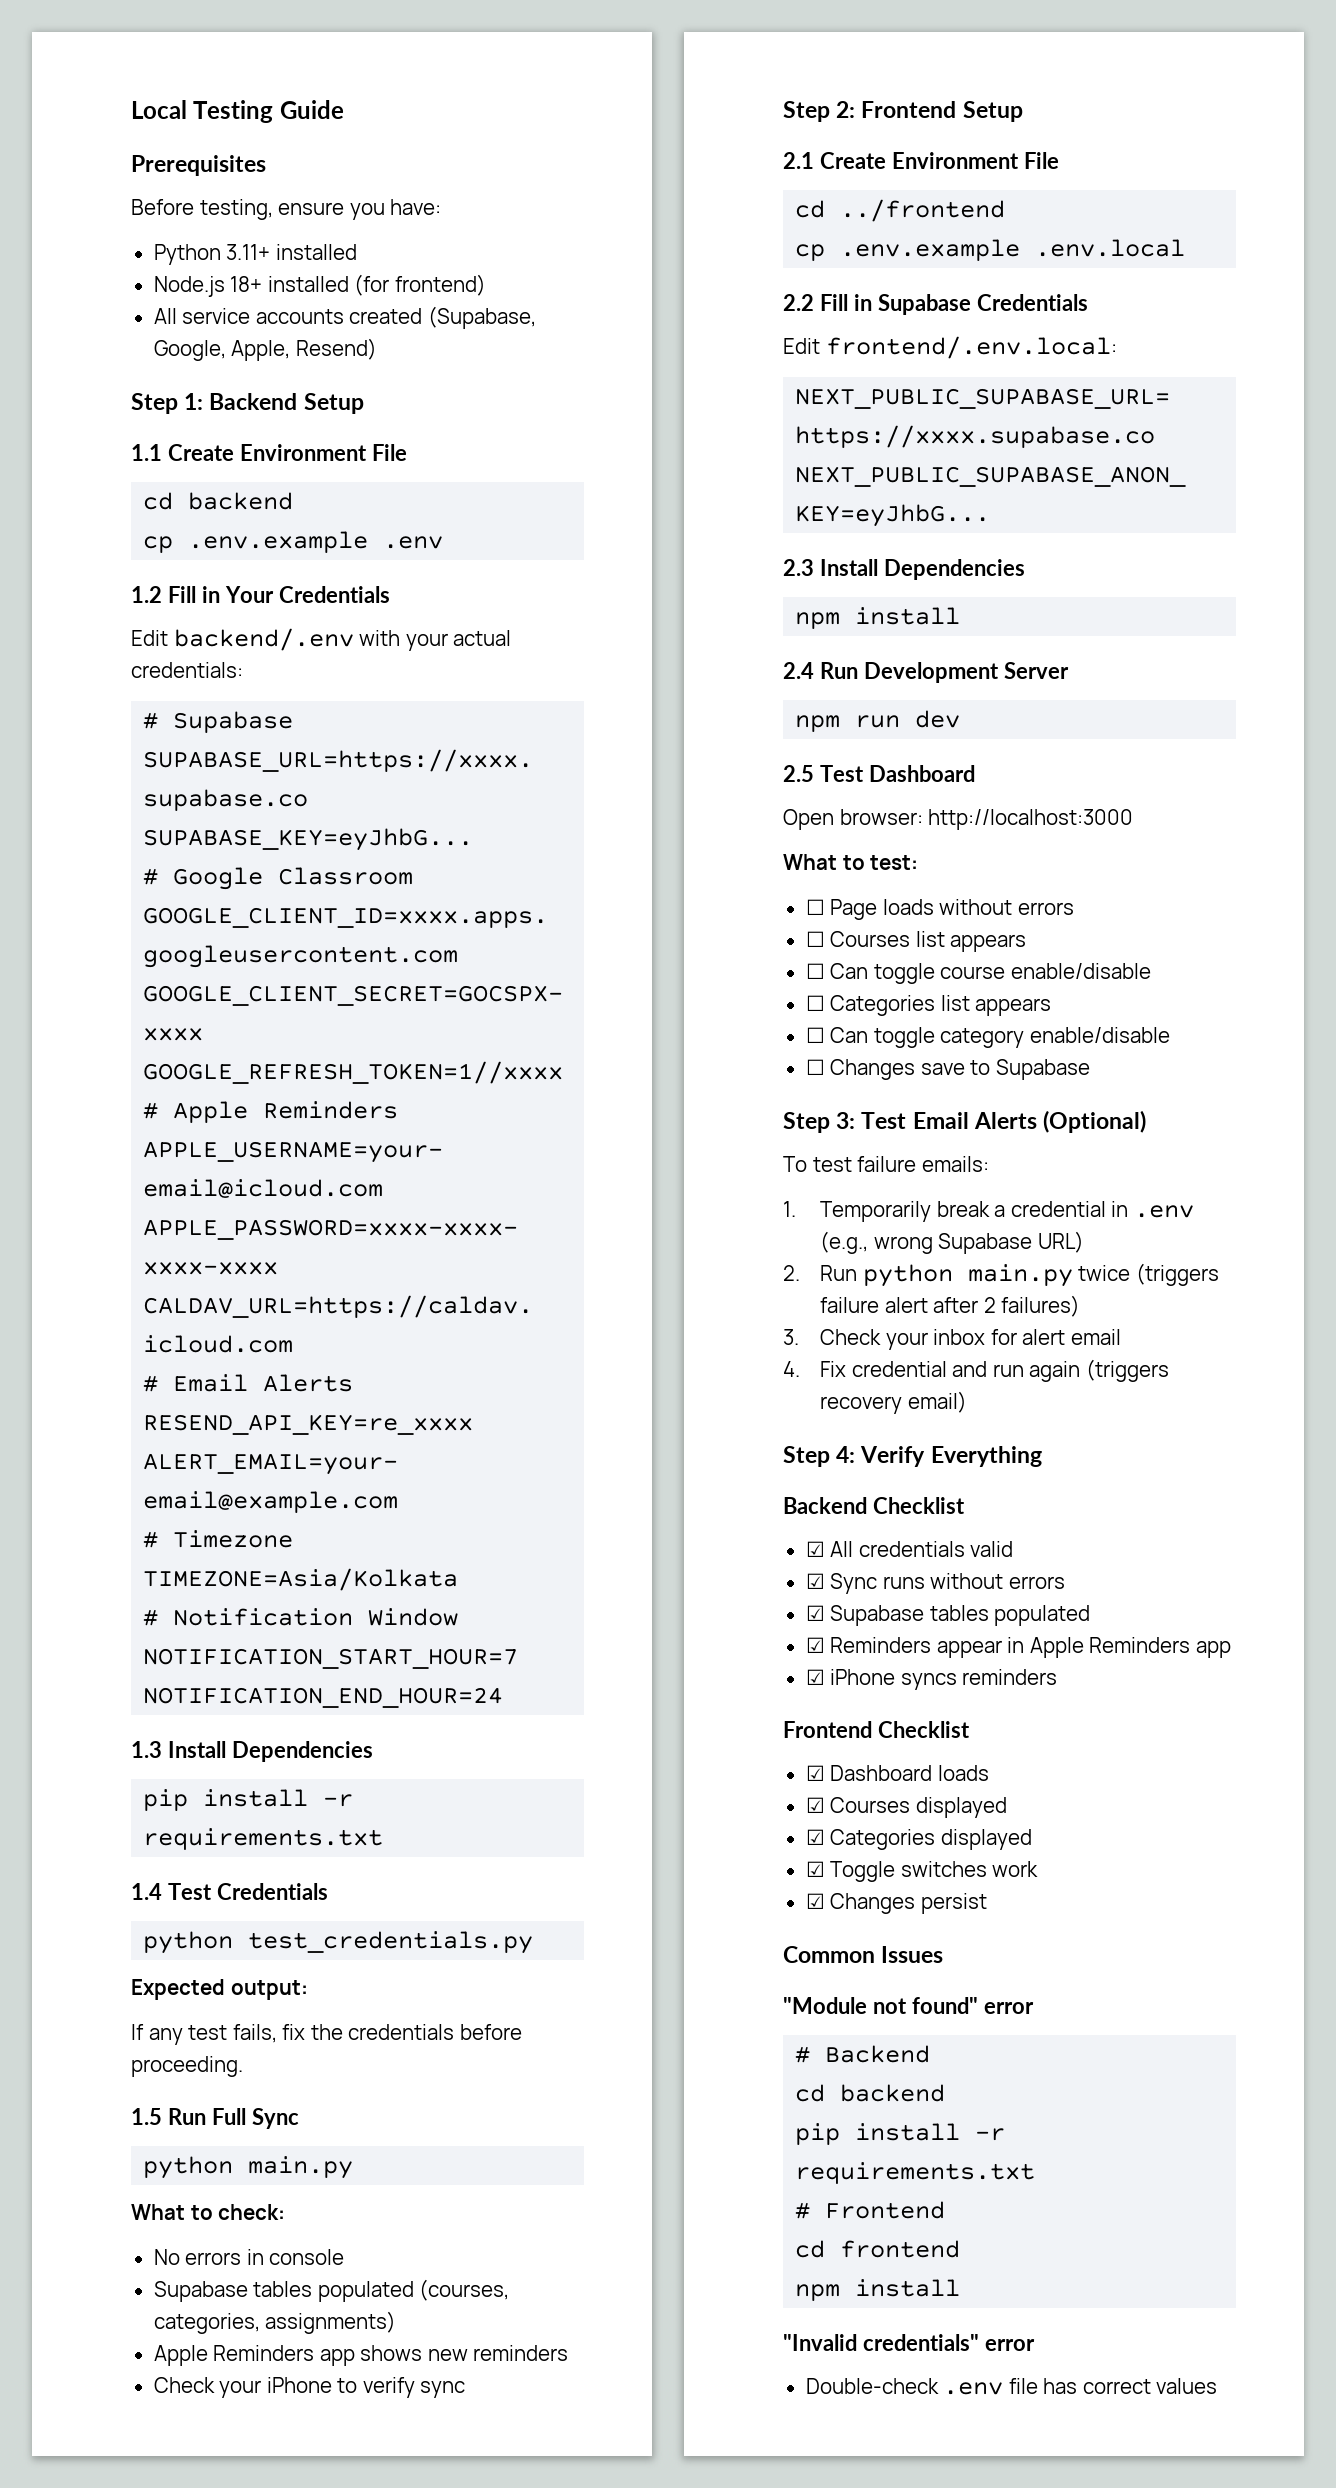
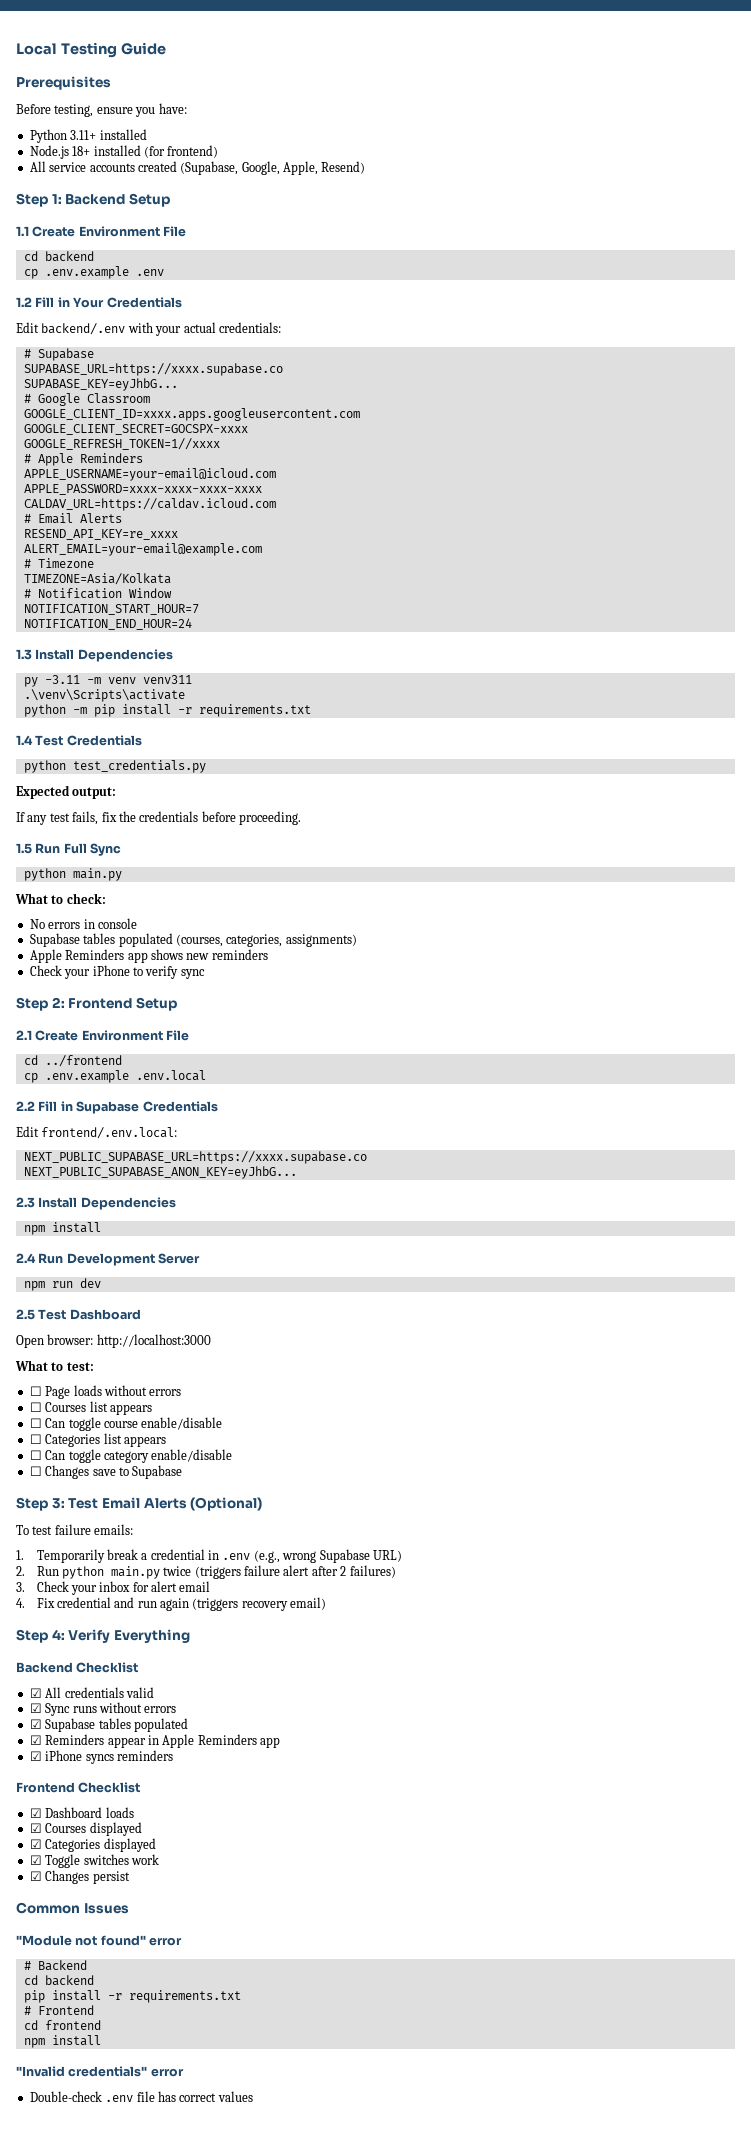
(373, 1751) none -> [23,675,192,687] [23,689,185,702] [23,704,87,717] py -3.11 -m venv venv311 // .\venv\Scripts\activate // python -m

